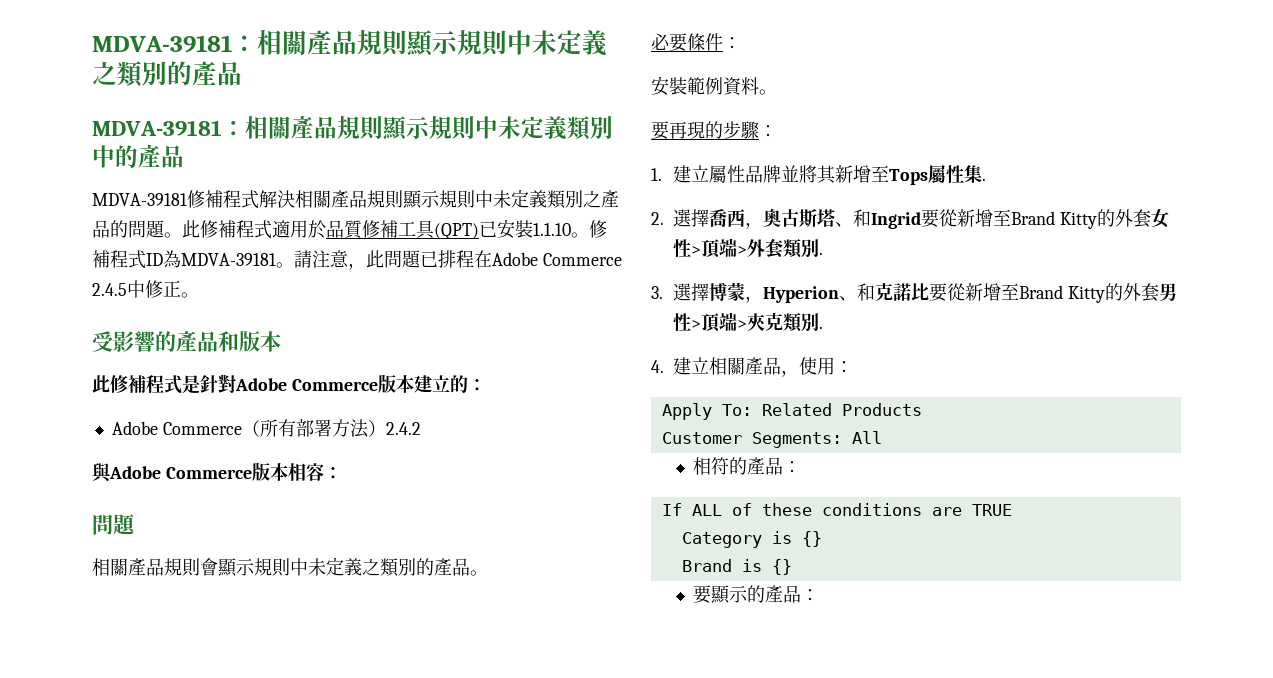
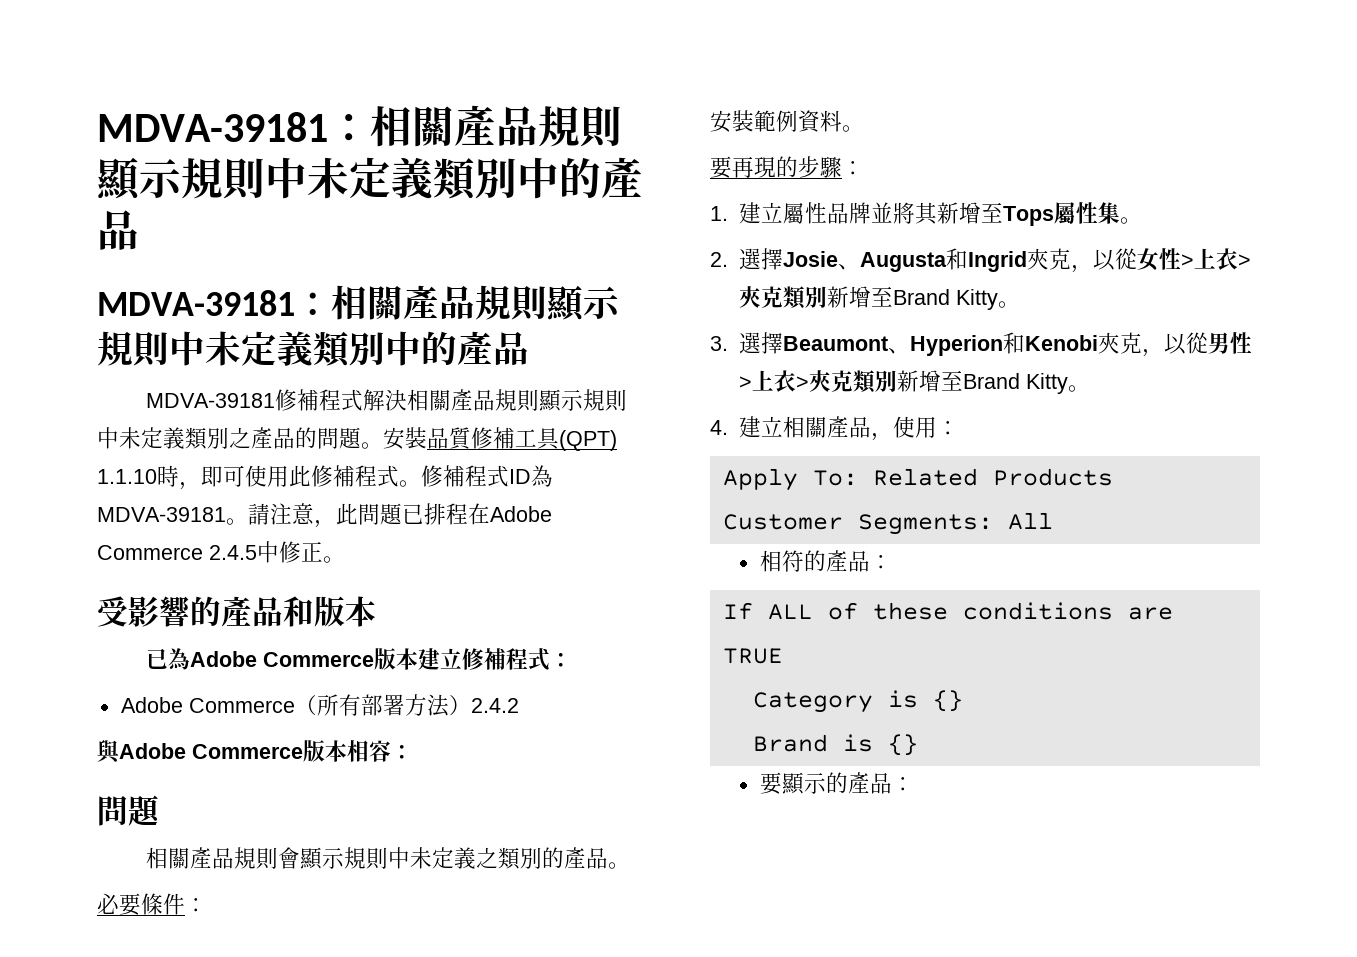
[92,30,607,57] [92,61,167,87] MDVA-39181：相關產品規則顯示規則中未定義之類別 -> [97,105,622,148] [95,157,559,202] MDVA-39181：相關產品規則顯示規則中未定義類別中
[182,219,571,240] 此修補程式適用於品質修補工具(QPT)已安裝1.1.10 -> [383,427,617,451] [97,465,399,490] 安裝品質修補工具(QPT) 1.1.10時，即可使用此修補程式
[92,374,236,394] 此修補程式是針對 -> [146,648,191,670] 已為
[449,375,468,393] 的 -> [462,648,551,671] 修補程式
[982,178,987,181] . -> [1119,217,1142,224] 。
[709,208,1170,229] [673,238,824,258] [651,282,1178,303] [673,312,824,332] 喬西，奧古斯塔、和Ingrid要從新增至Brand Kitty的外套女性>頂端>外套類別. // 3.選擇博蒙，Hyperion、和克諾比要從新增至Brand Kitty的外套男性>頂端>夾克類別. -> [782,248,1251,273] [738,286,1020,310] [710,332,1252,357] [738,370,1090,394] Josie、Augusta和Ingrid夾克，以從女性>上衣>夾克類別新增至Brand Kitty。 // 3.選擇Beaumont、Hyperion和Kenobi夾克，以從男性>上衣>夾克類別新增至Brand Kitty。

